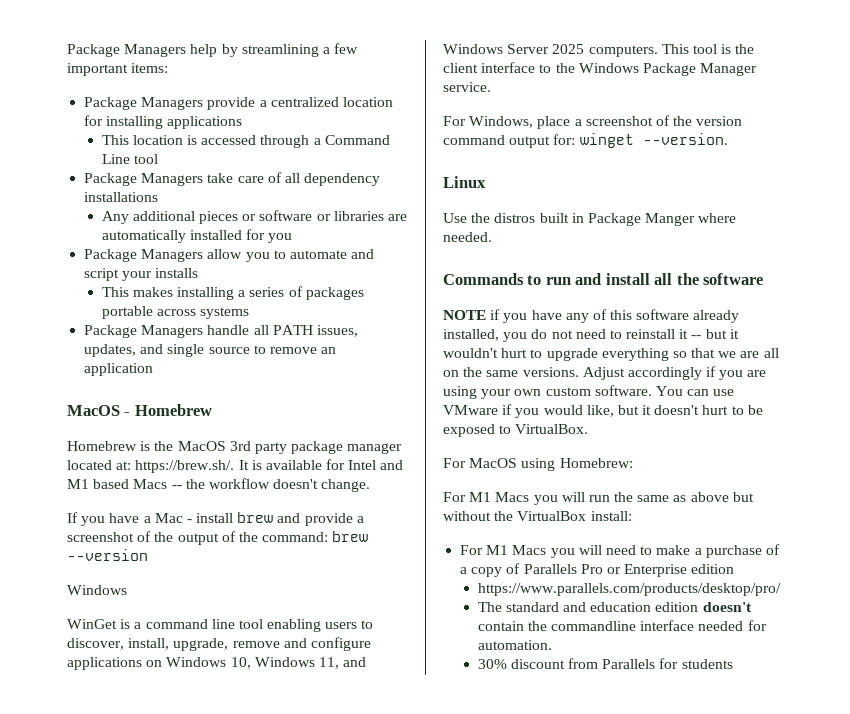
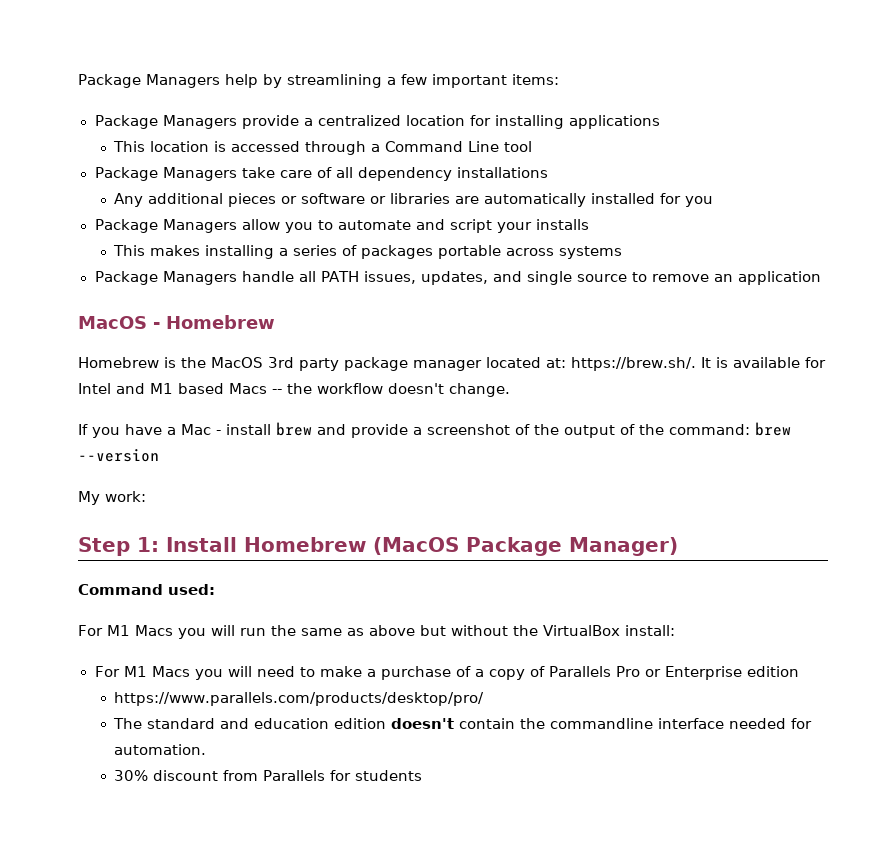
[67,585,127,595] [67,619,374,632] [67,637,371,651] [67,657,367,670] [443,44,755,57] [443,62,758,76] [443,82,491,92] [443,115,743,129] [443,133,728,148] [443,176,486,188] [443,213,737,226] [443,232,492,242] [443,273,764,285] [443,309,740,323] [443,329,739,342] [443,348,779,361] [443,366,767,380] [443,385,735,399] [443,404,763,418] [443,424,589,437] [443,458,633,471] Windows // WinGet is a command line tool enabling users to discover, install, upgrade, remove and configure applications on Windows 10, Windows 11, and Windows Server 2025 computers. This tool is the client interface to the Windows Package Manager service. // For Windows, place a screenshot of the version command output for: winget --version. // Linux // Use the distros built in Package Manger where needed. // Commands to run and install all the software // NOTE if you have any of this software already installed, you do not need to reinstall it -- but it wouldn't hurt to upgrade everything so that we are all on the same versions. Adjust accordingly if you are using your own custom software. You can use VMware if you would like, but it doesn't hurt to be exposed to VirtualBox. // For MacOS using Homebrew: -> [78,491,146,505] [78,537,678,556] [78,584,215,595] My work: // Step 1: Install Homebrew (MacOS Package Manager) // Command used:

